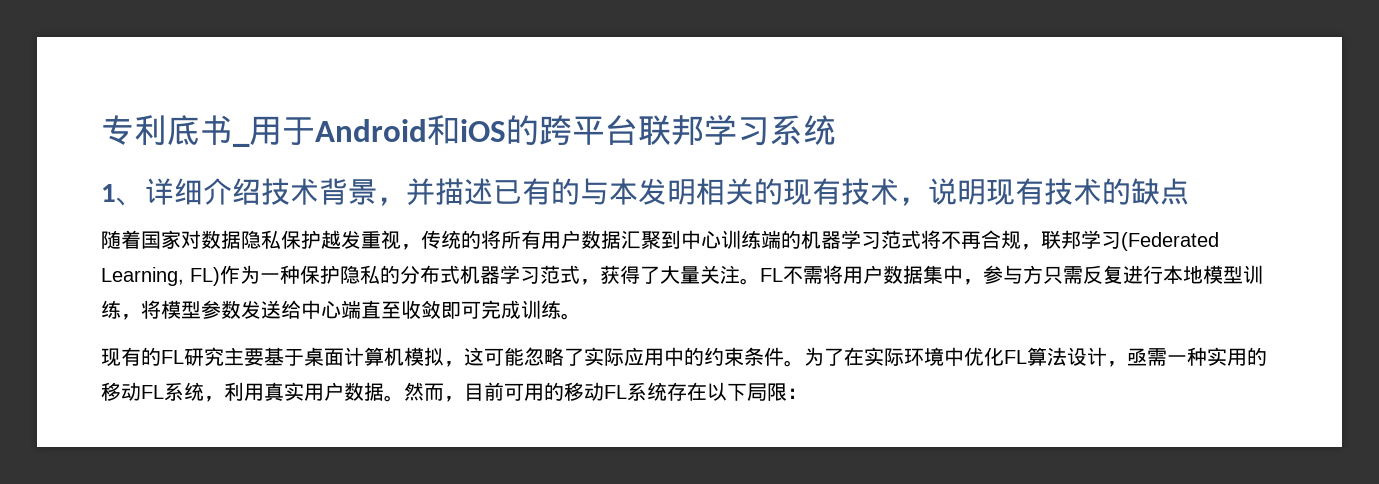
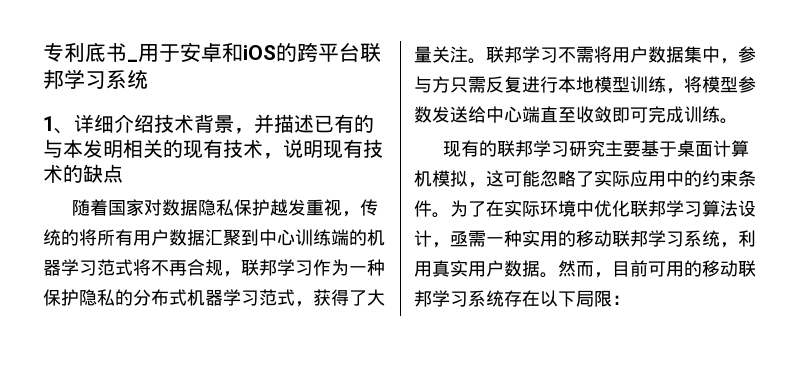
[315,119,427,142] Android -> [180,42,222,62] 安卓
[1121,232,1219,251] [101,267,220,286] (Federated Learning, FL) -> (313, 268) none
[760,268,783,282] FL -> [486,46,558,63] 联邦学习
[161,350,184,364] FL -> [496,140,569,157] 联邦学习
[1004,350,1027,364] FL -> [630,200,702,217] 联邦学习
[141,385,164,399] FL -> [612,230,684,247] 联邦学习
[604,385,627,399] FL -> [738,260,756,277] [414,290,468,307] 联邦学习

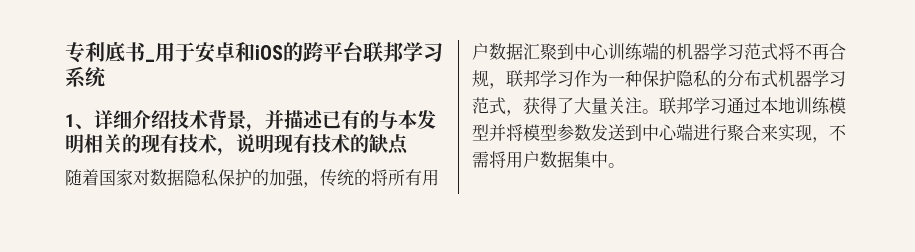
[269,199,342,216] 越发重视 -> [252,169,304,187] 的加强
(558, 55) none -> [727,97,846,114] [472,123,829,143] 通过本地训练模型并将模型参数发送到中心端进行聚合来实现，
[720,46,756,64] [414,76,756,94] [414,106,738,124] [442,140,749,157] [414,170,756,188] [414,200,756,218] [414,230,756,248] [414,260,756,278] [414,290,630,307] ，参与方只需反复进行本地模型训练，将模型参数发送给中心端直至收敛即可完成训练。 // 现有的联邦学习研究主要基于桌面计算机模拟，这可能忽略了实际应用中的约束条件。为了在实际环境中优化联邦学习算法设计，亟需一种实用的移动联邦学习系统，利用真实用户数据。然而，目前可用的移动联邦学习系统存在以下局限： -> [608,163,625,168] 。

